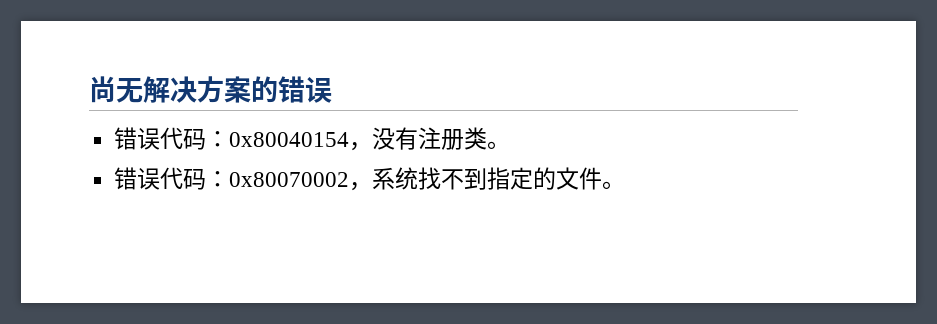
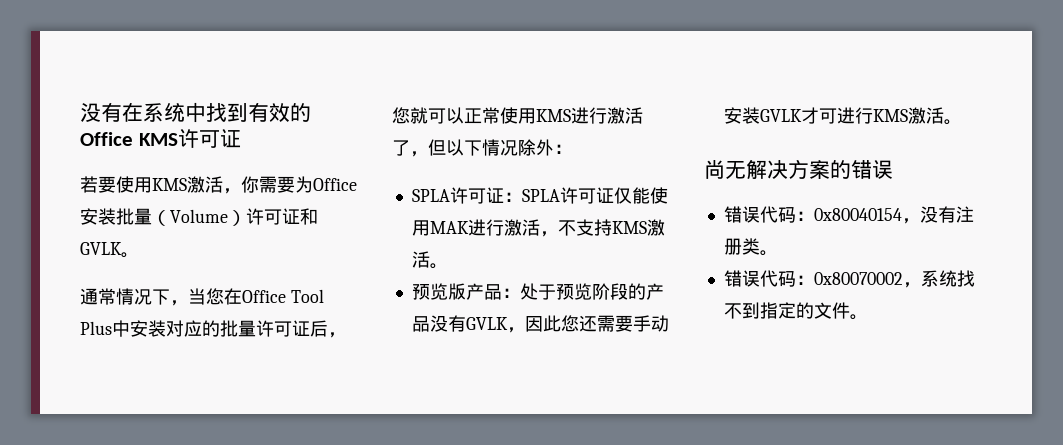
(89, 89) none -> [80,102,311,123] [80,129,241,148] [80,176,357,194] [80,208,318,226] [80,242,139,258] [80,288,324,306] [80,320,346,338] [392,107,643,124] [392,139,572,157] [411,187,668,204] [411,219,665,237] [411,251,448,269] [411,283,664,300] [411,315,669,333] [723,107,962,125] 没有在系统中找到有效的Office KMS许可证 // 若要使用KMS激活，你需要为Office安装批量（Volume）许可证和GVLK。 // 通常情况下，当您在Office Tool Plus中安装对应的批量许可证后，您就可以正常使用KMS进行激活了，但以下情况除外： // SPLA许可证：SPLA许可证仅能使用MAK进行激活，不支持KMS激活。 // 预览版产品：处于预览阶段的产品没有GVLK，因此您还需要手动安装GVLK才可进行KMS激活。 //

